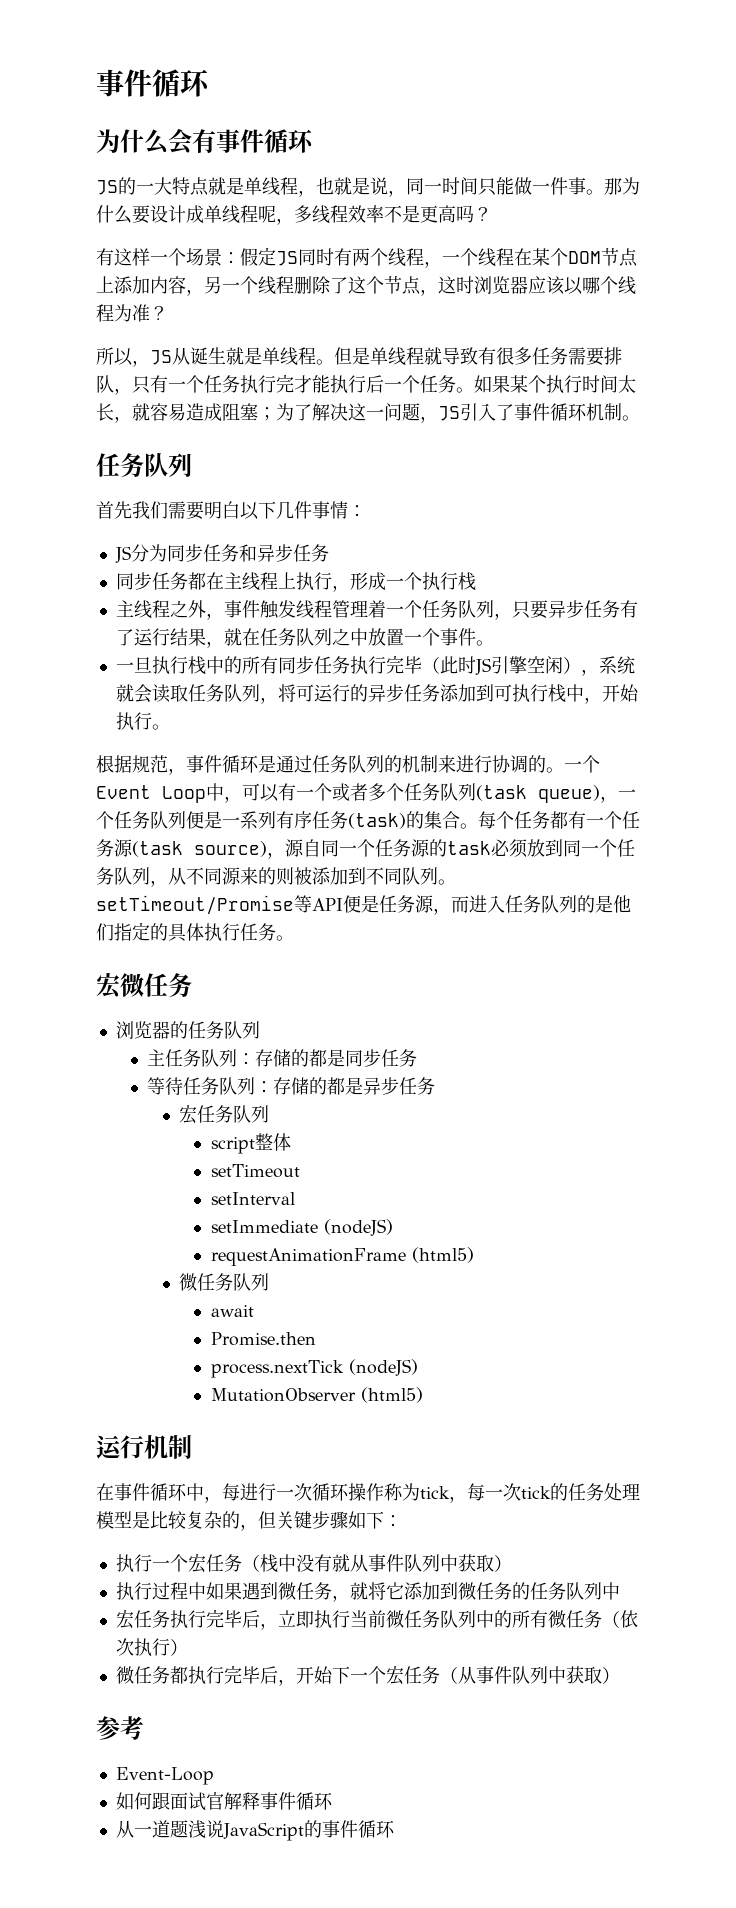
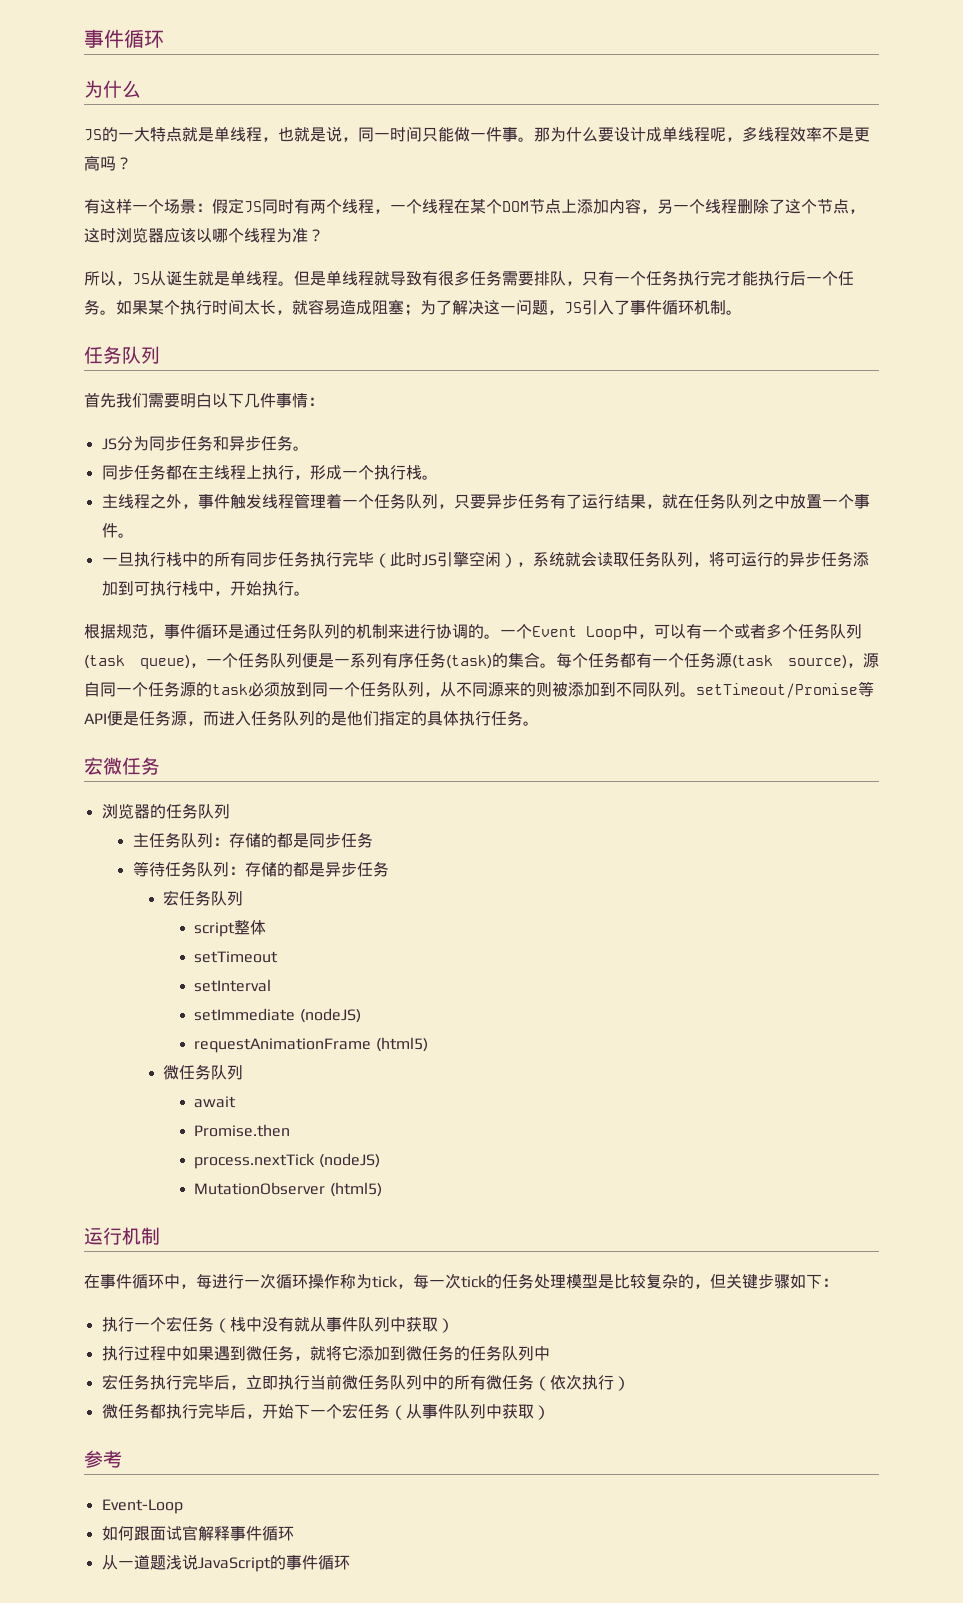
[168,129,314,155] 会有事件循环 -> (141, 89) none
(329, 553) none -> [292,446,309,451] 。
(476, 581) none -> [421,475,438,480] 。

